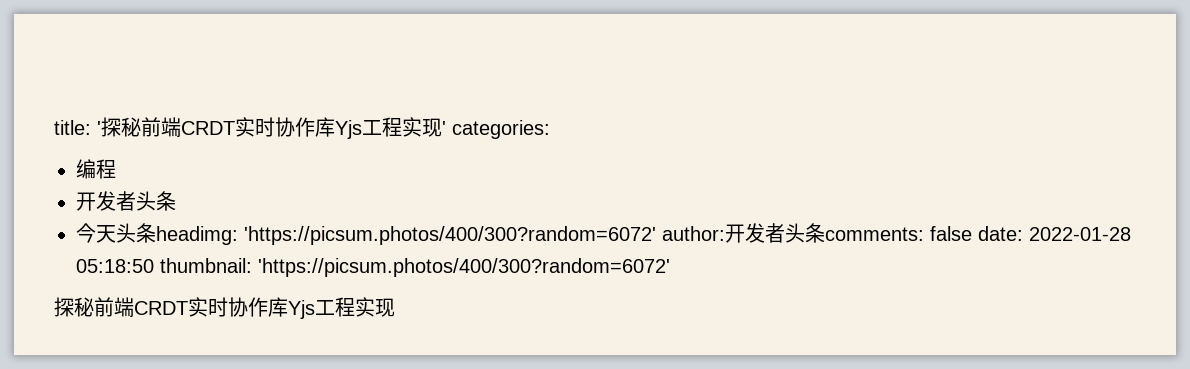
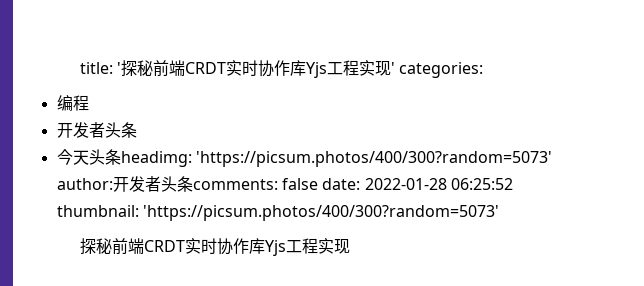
[244,226,656,245] 'https://picsum.photos/400/300?random=6072' -> [195,151,552,167] 'https://picsum.photos/400/300?random=5073'
[76,258,670,277] 05:18:50 thumbnail: 'https://picsum.photos/400/300?random=6072' -> [450,178,513,190] [56,205,499,221] 06:25:52 thumbnail: 'https://picsum.photos/400/300?random=5073'

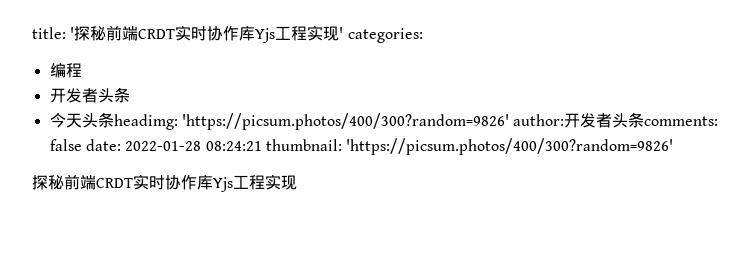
[195,151,552,167] 'https://picsum.photos/400/300?random=5073' -> [181,113,509,130] 'https://picsum.photos/400/300?random=9826'
[450,178,513,190] [56,205,499,221] 06:25:52 thumbnail: 'https://picsum.photos/400/300?random=5073' -> [205,138,674,155] 08:24:21 thumbnail: 'https://picsum.photos/400/300?random=9826'

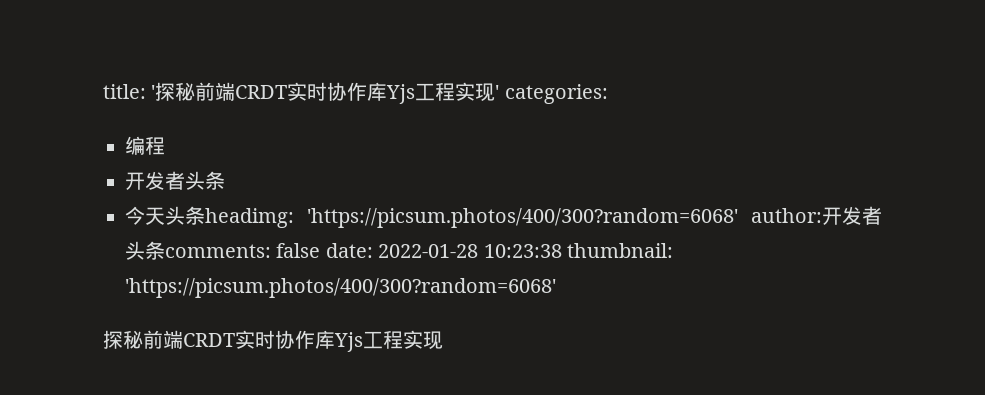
[181,113,509,130] 'https://picsum.photos/400/300?random=9826' -> [307,208,738,228] 'https://picsum.photos/400/300?random=6068'
[205,138,674,155] 08:24:21 thumbnail: 'https://picsum.photos/400/300?random=9826' -> [483,243,673,258] [125,278,556,298] 10:23:38 thumbnail: 'https://picsum.photos/400/300?random=6068'

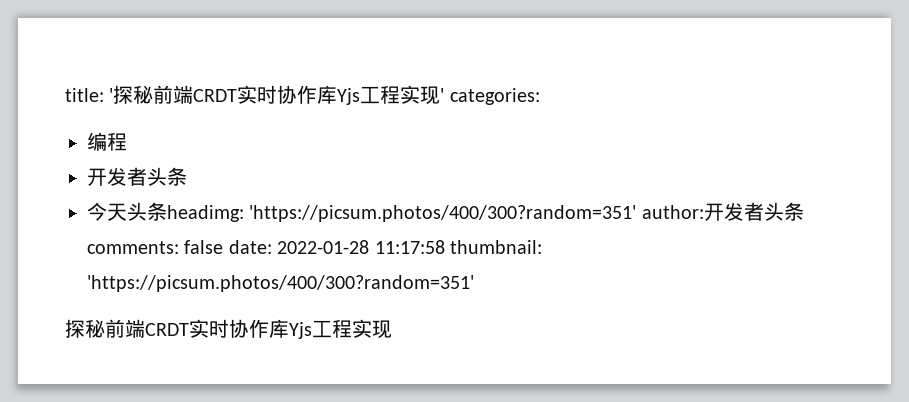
[307,208,738,228] 'https://picsum.photos/400/300?random=6068' -> [249,205,637,222] 'https://picsum.photos/400/300?random=351'
[483,243,673,258] [125,278,556,298] 10:23:38 thumbnail: 'https://picsum.photos/400/300?random=6068' -> [374,240,542,254] [87,275,474,292] 11:17:58 thumbnail: 'https://picsum.photos/400/300?random=351'

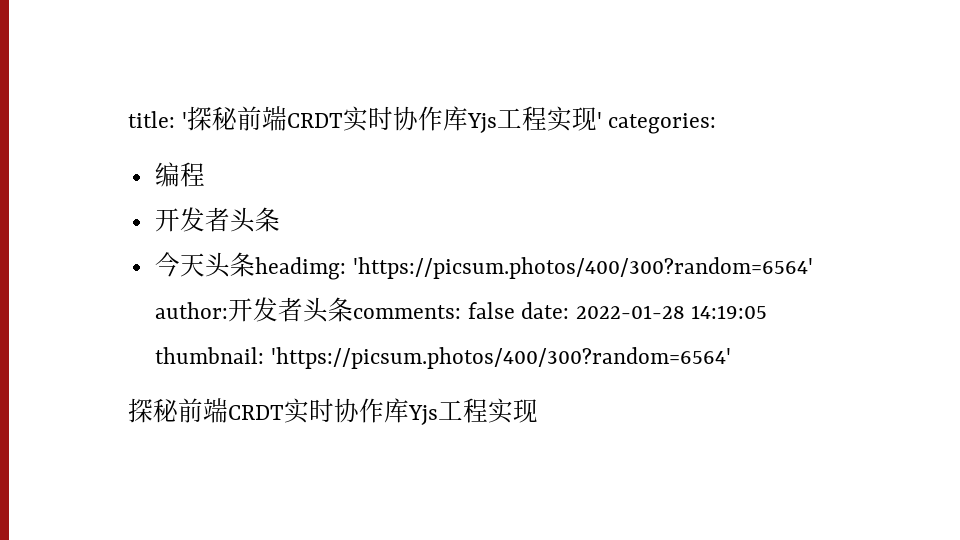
[249,205,637,222] 'https://picsum.photos/400/300?random=351' -> [352,257,813,279] 'https://picsum.photos/400/300?random=6564'
[374,240,542,254] [87,275,474,292] 11:17:58 thumbnail: 'https://picsum.photos/400/300?random=351' -> [691,305,768,319] [154,347,731,369] 14:19:05 thumbnail: 'https://picsum.photos/400/300?random=6564'

